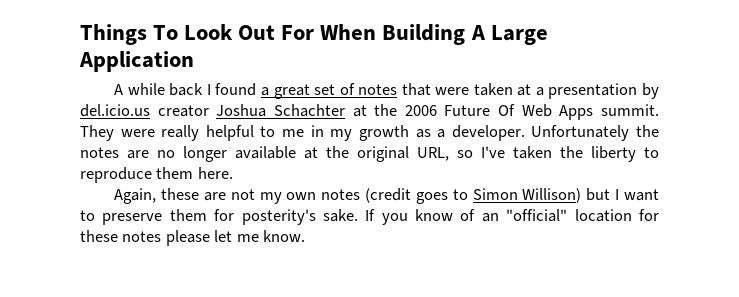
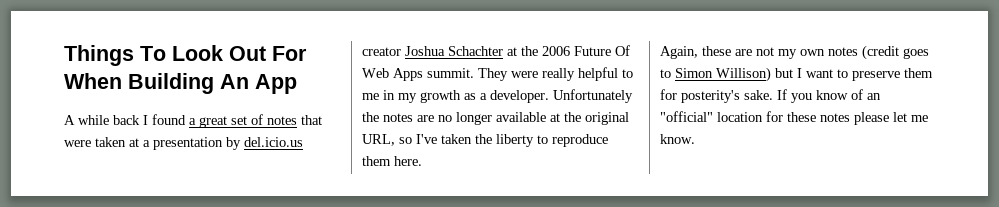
[470,25,548,45] [79,51,194,72] A Large Application -> [220,74,297,94] An App

